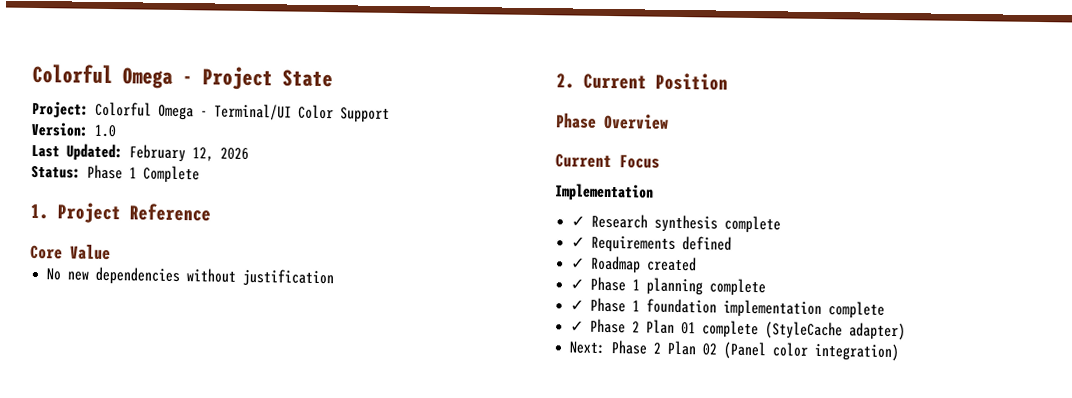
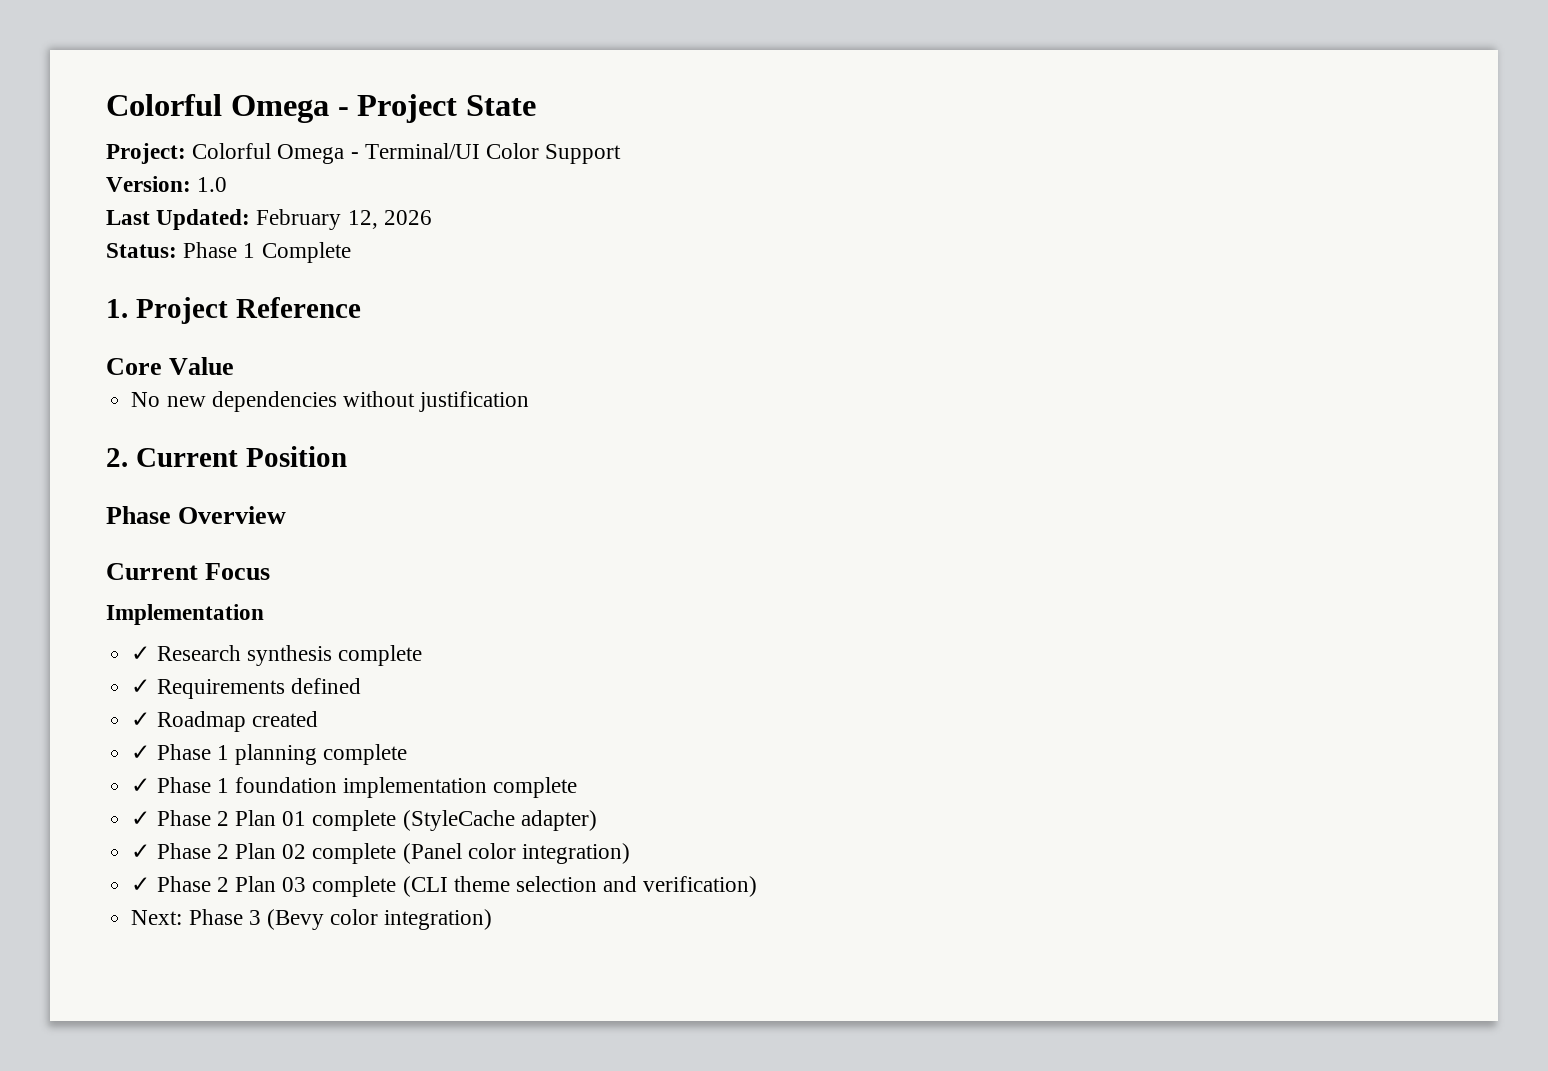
[569,341,607,354] Next: -> [131,844,151,859] ✓
(718, 349) none -> [312,843,397,864] complete
(901, 352) none -> [131,876,758,897] [131,909,493,930] // ✓ Phase 2 Plan 03 complete (CLI theme selection and verification) // Next: Phase 3 (Bevy color integration)

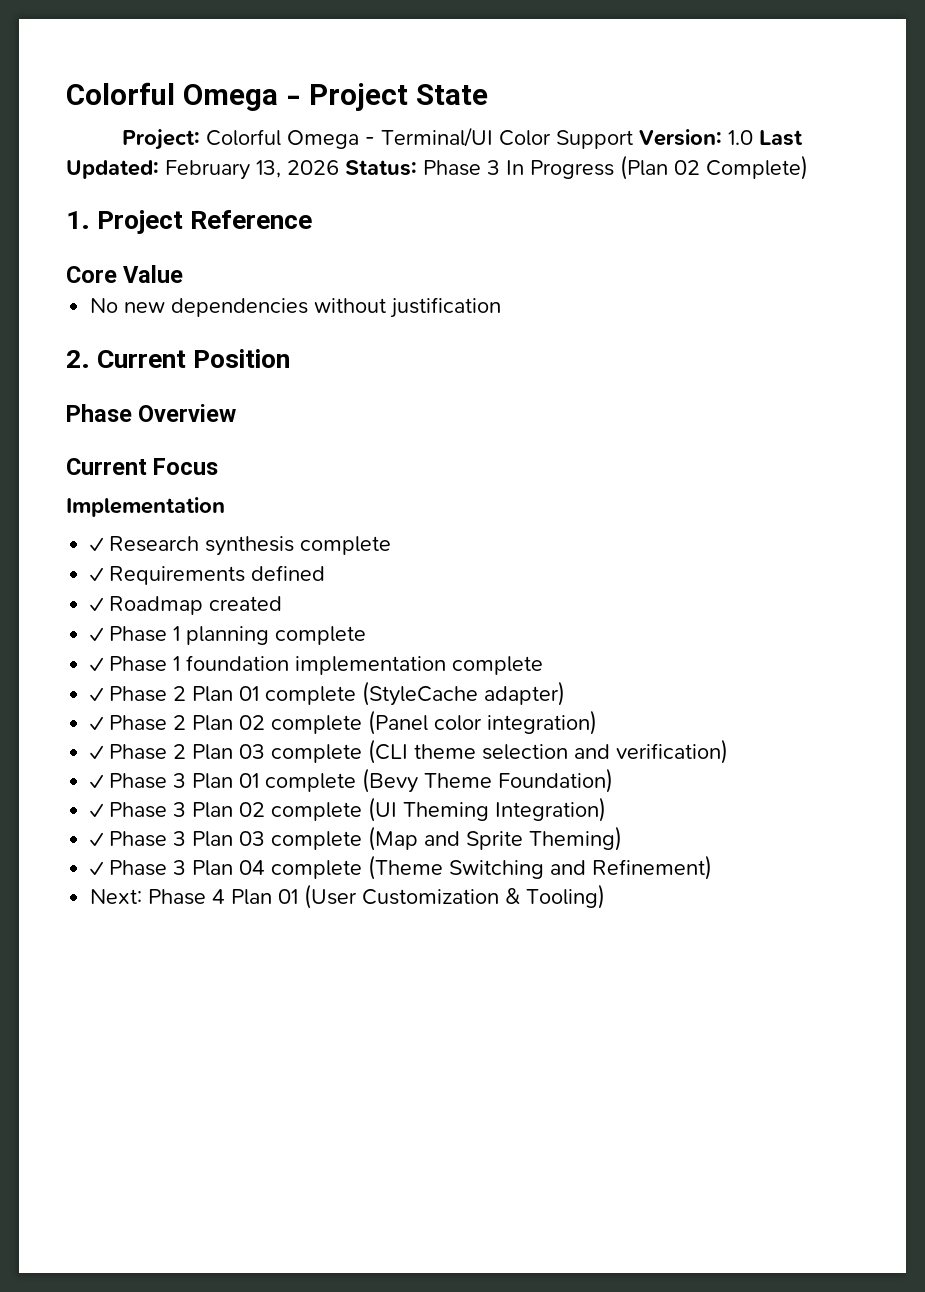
(622, 154) // -> (633, 139) none
(228, 184) // -> (753, 137) none
[347,210,378,229] 12, -> [256,160,281,178] 13,
(432, 217) // -> (339, 167) none
[243,242,351,263] 1 Complete -> [487,155,808,180] 3 In Progress (Plan 02 Complete)
[131,909,493,930] Next: Phase 3 (Bevy color integration) -> [90,768,614,793] [90,797,607,822] [90,826,623,851] [90,855,713,880] [90,884,606,909] ✓ Phase 3 Plan 01 complete (Bevy Theme Foundation) // ✓ Phase 3 Plan 02 complete (UI Theming Integration) // ✓ Phase 3 Plan 03 complete (Map and Sprite Theming) // ✓ Phase 3 Plan 04 complete (Theme Switching and Refinement) // Next: Phase 4 Plan 01 (User Customization & Tooling)

